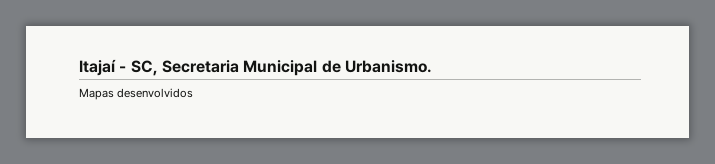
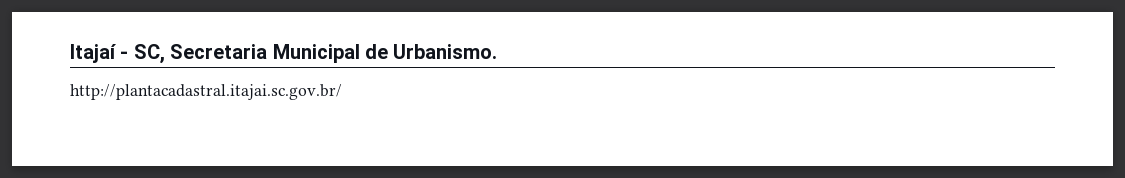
[79,88,194,100] Mapas desenvolvidos -> [70,84,342,100] http://plantacadastral.itajai.sc.gov.br/

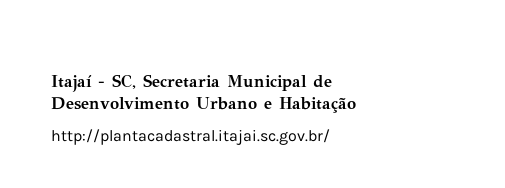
[393,44,498,59] Urbanismo. -> [51,97,356,113] Desenvolvimento Urbano e Habitação

